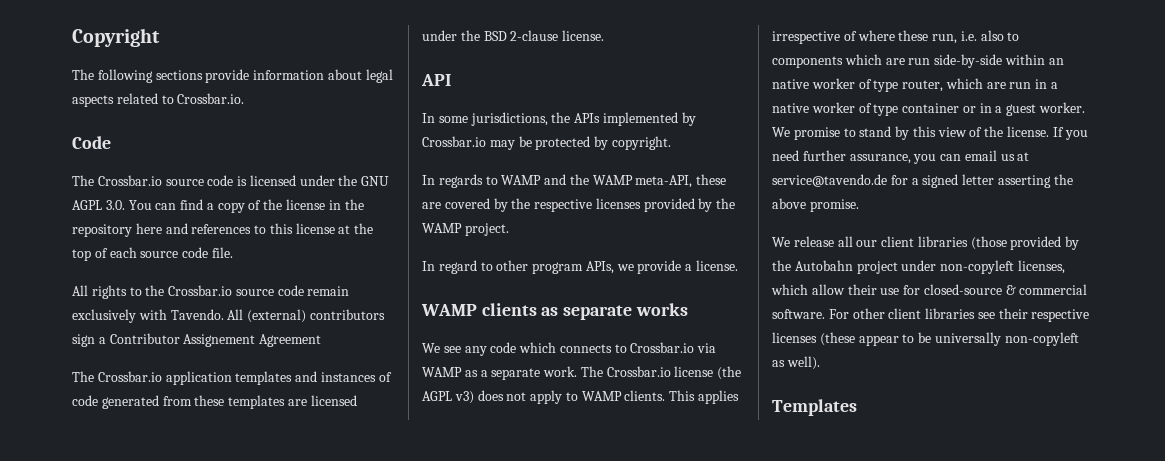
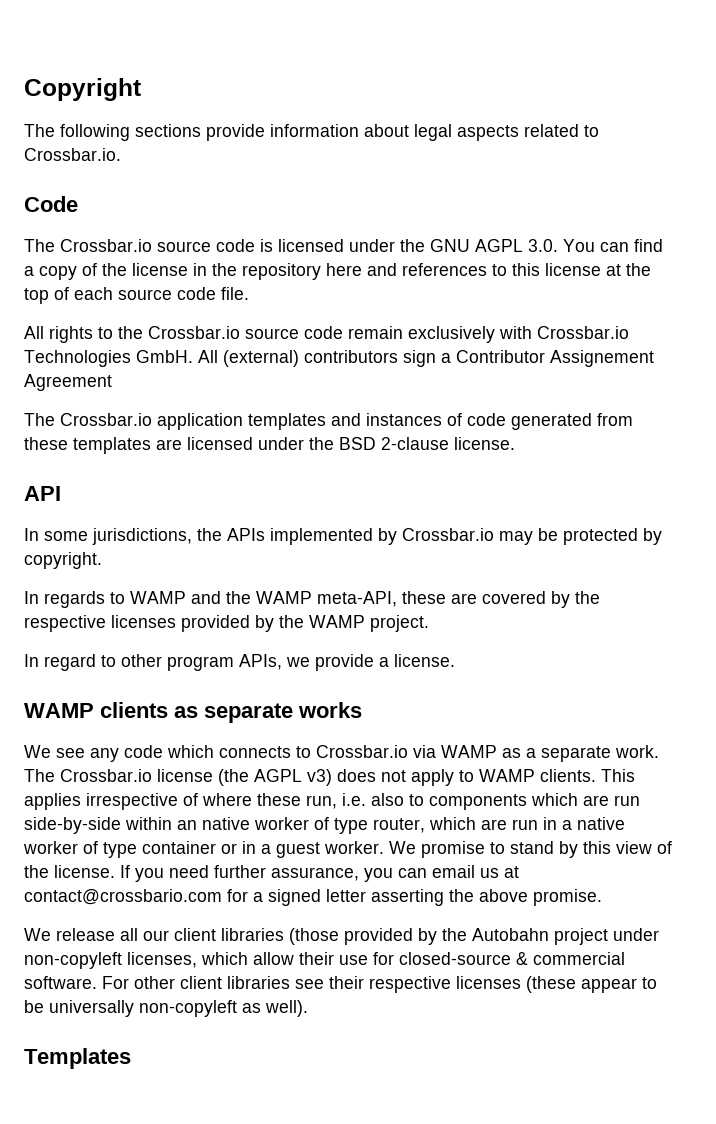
[170,309,224,320] Tavendo. -> [537,326,629,339] [24,350,193,367] Crossbar.io Technologies GmbH.
[772,174,887,187] service@tavendo.de -> [24,889,222,905] contact@crossbario.com

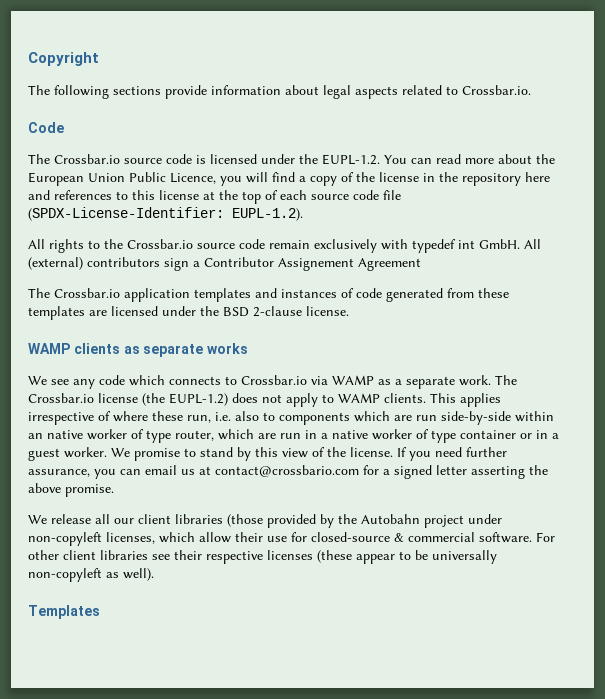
[430,239,629,252] GNU AGPL 3.0. You can -> [322,154,555,165] [28,172,268,186] EUPL-1.2. You can read more about the European Union Public Licence, you will
[221,287,249,300] file. -> [383,190,401,200] [28,207,303,221] file (SPDX-License-Identifier: EUPL-1.2).
[537,326,629,339] [24,350,131,367] Crossbar.io Technologies -> [412,239,475,253] typedef int
[24,486,61,501] [24,528,662,545] [24,552,102,569] [24,591,600,608] [24,615,429,632] [24,654,455,671] // API // In some jurisdictions, the APIs implemented by Crossbar.io may be protected by copyright. // In regards to WAMP and the WAMP meta-API, these are covered by the respective licenses provided by the WAMP project. // In regard to other program APIs, we provide a license. -> (349, 311) none
[254,769,332,786] AGPL v3) -> [169,393,228,406] EUPL-1.2)

